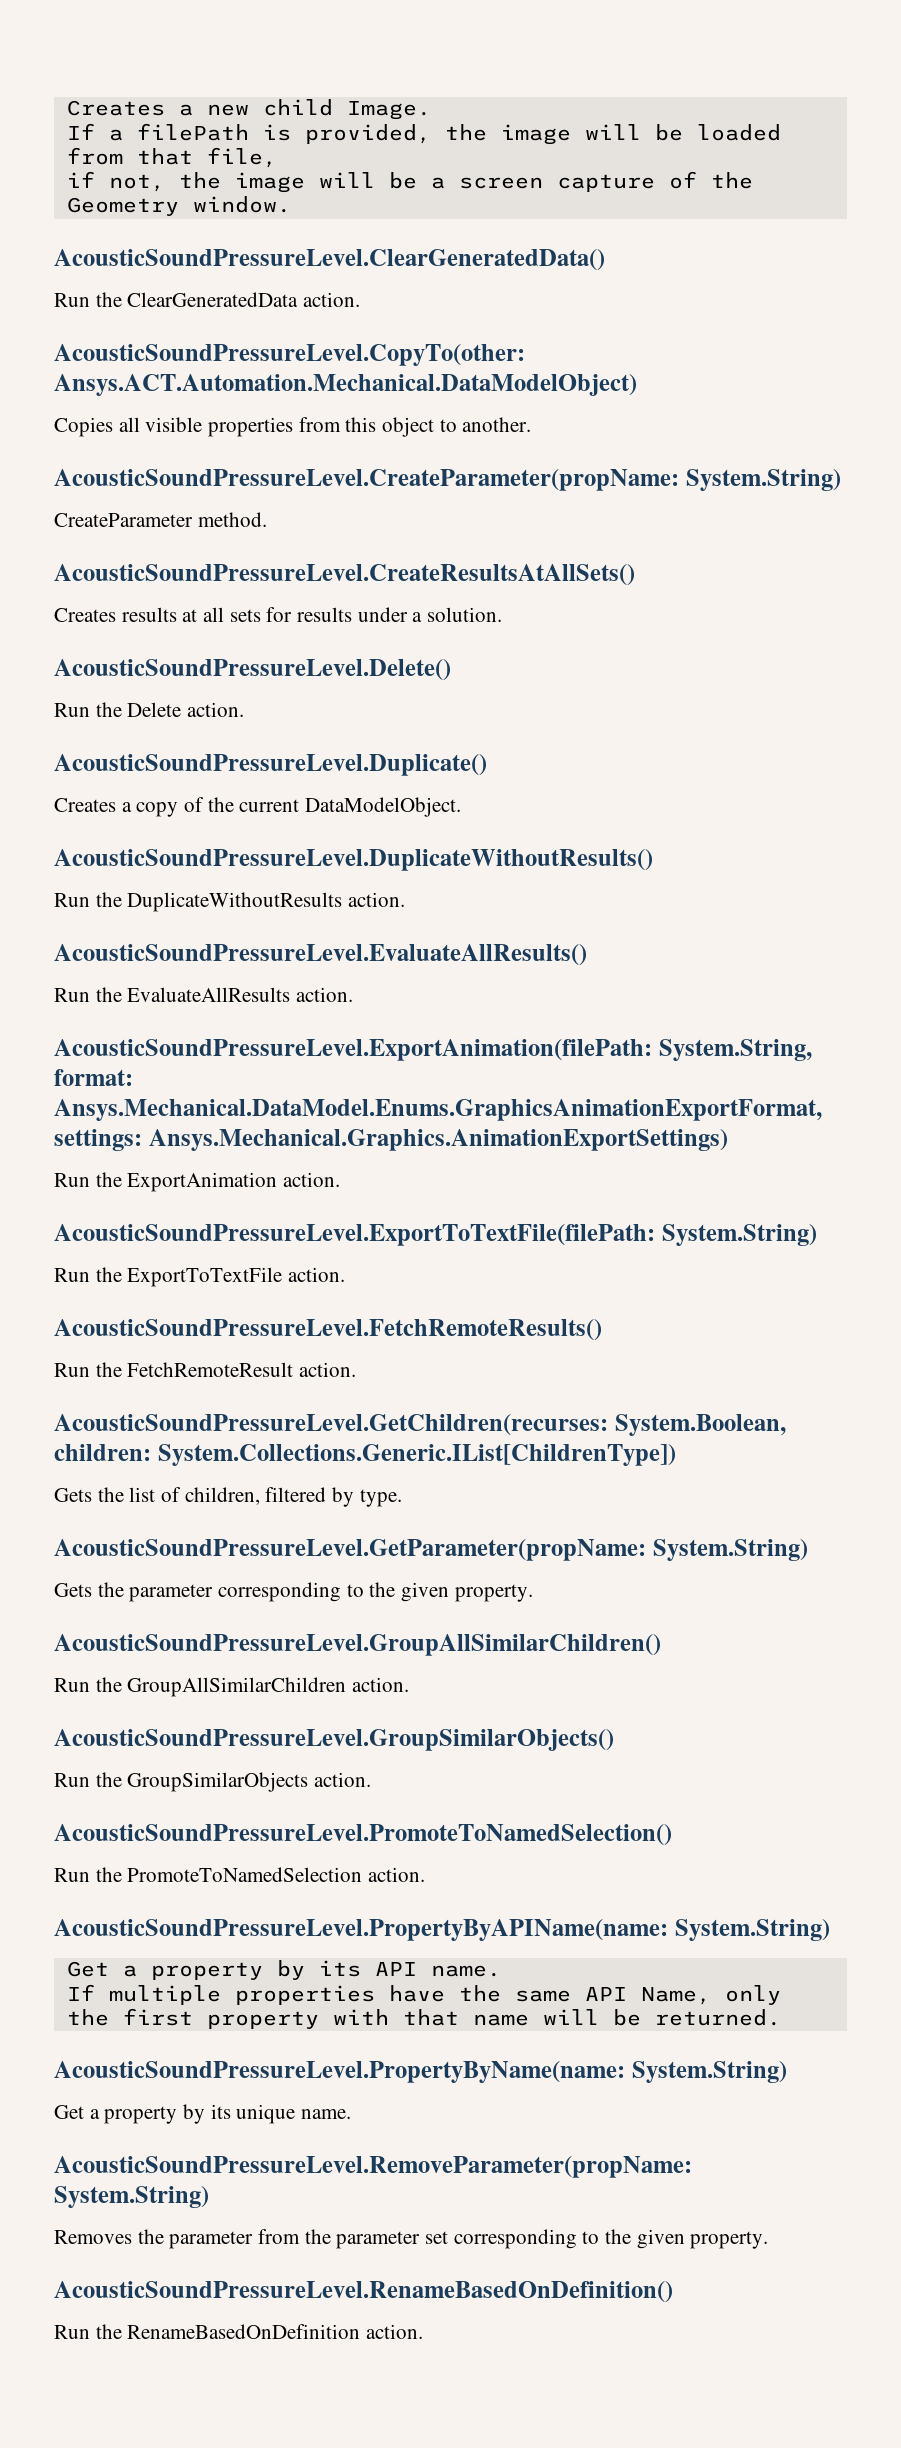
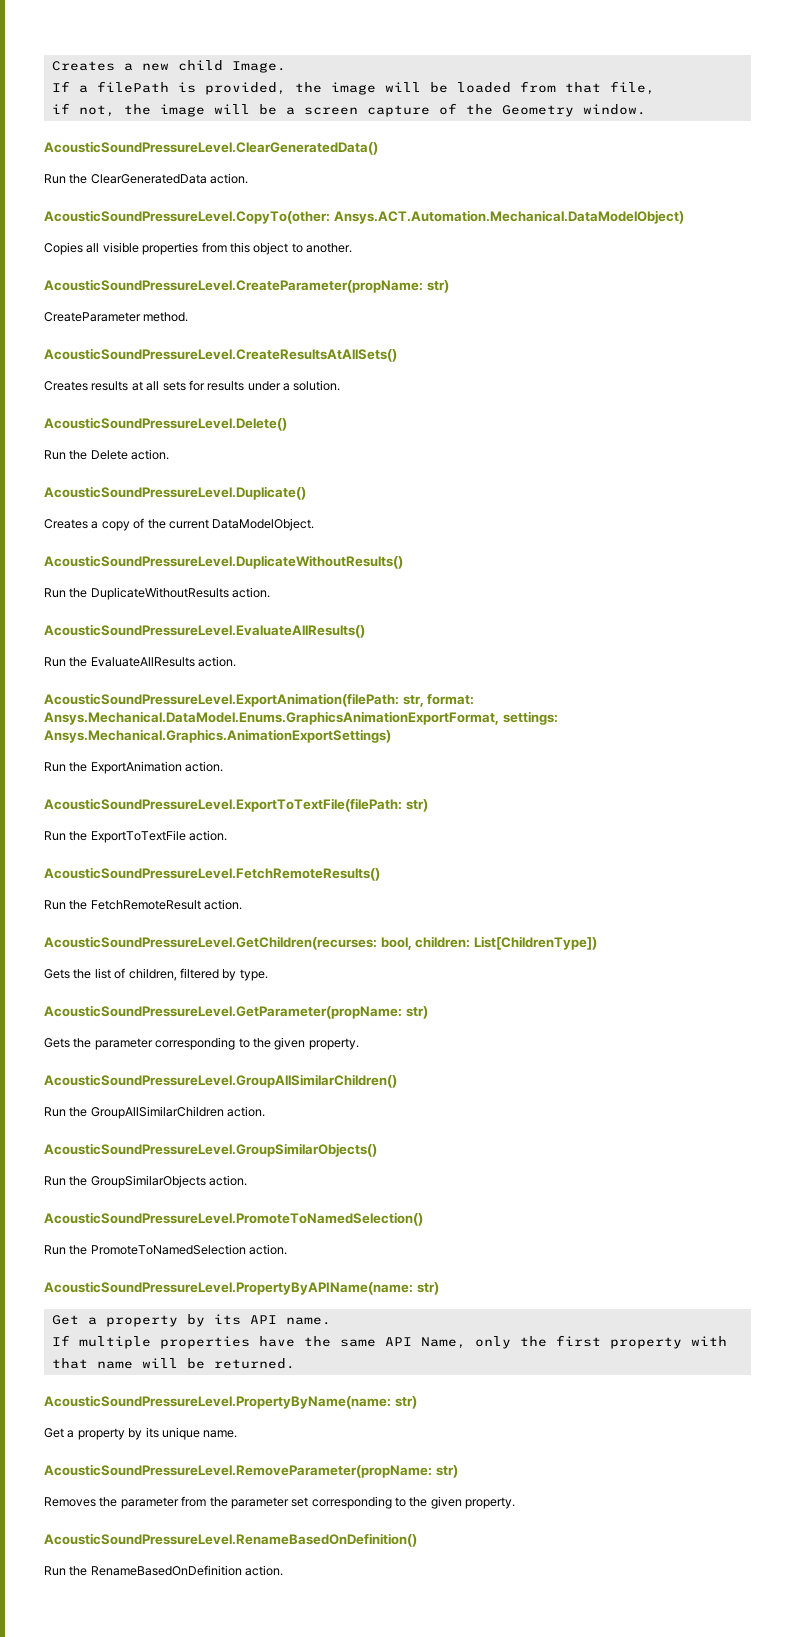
[685,469,841,491] System.String) -> [426,280,449,293] str)
[658,1039,812,1061] System.String, -> [402,695,424,707] str,
[661,1224,817,1246] System.String) -> [405,799,428,812] str)
[614,1414,786,1436] [54,1444,676,1466] System.Boolean, children: System.Collections.Generic.IList[ChildrenType]) -> [380,936,597,950] bool, children: List[ChildrenType])
[652,1539,808,1561] System.String) -> [405,1006,428,1019] str)
[674,1919,830,1941] System.String) -> [416,1282,439,1295] str)
[631,2061,787,2083] System.String) -> [394,1396,417,1409] str)
[54,2186,209,2208] System.String) -> [435,1465,458,1478] str)

